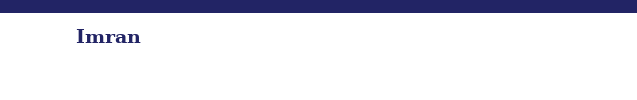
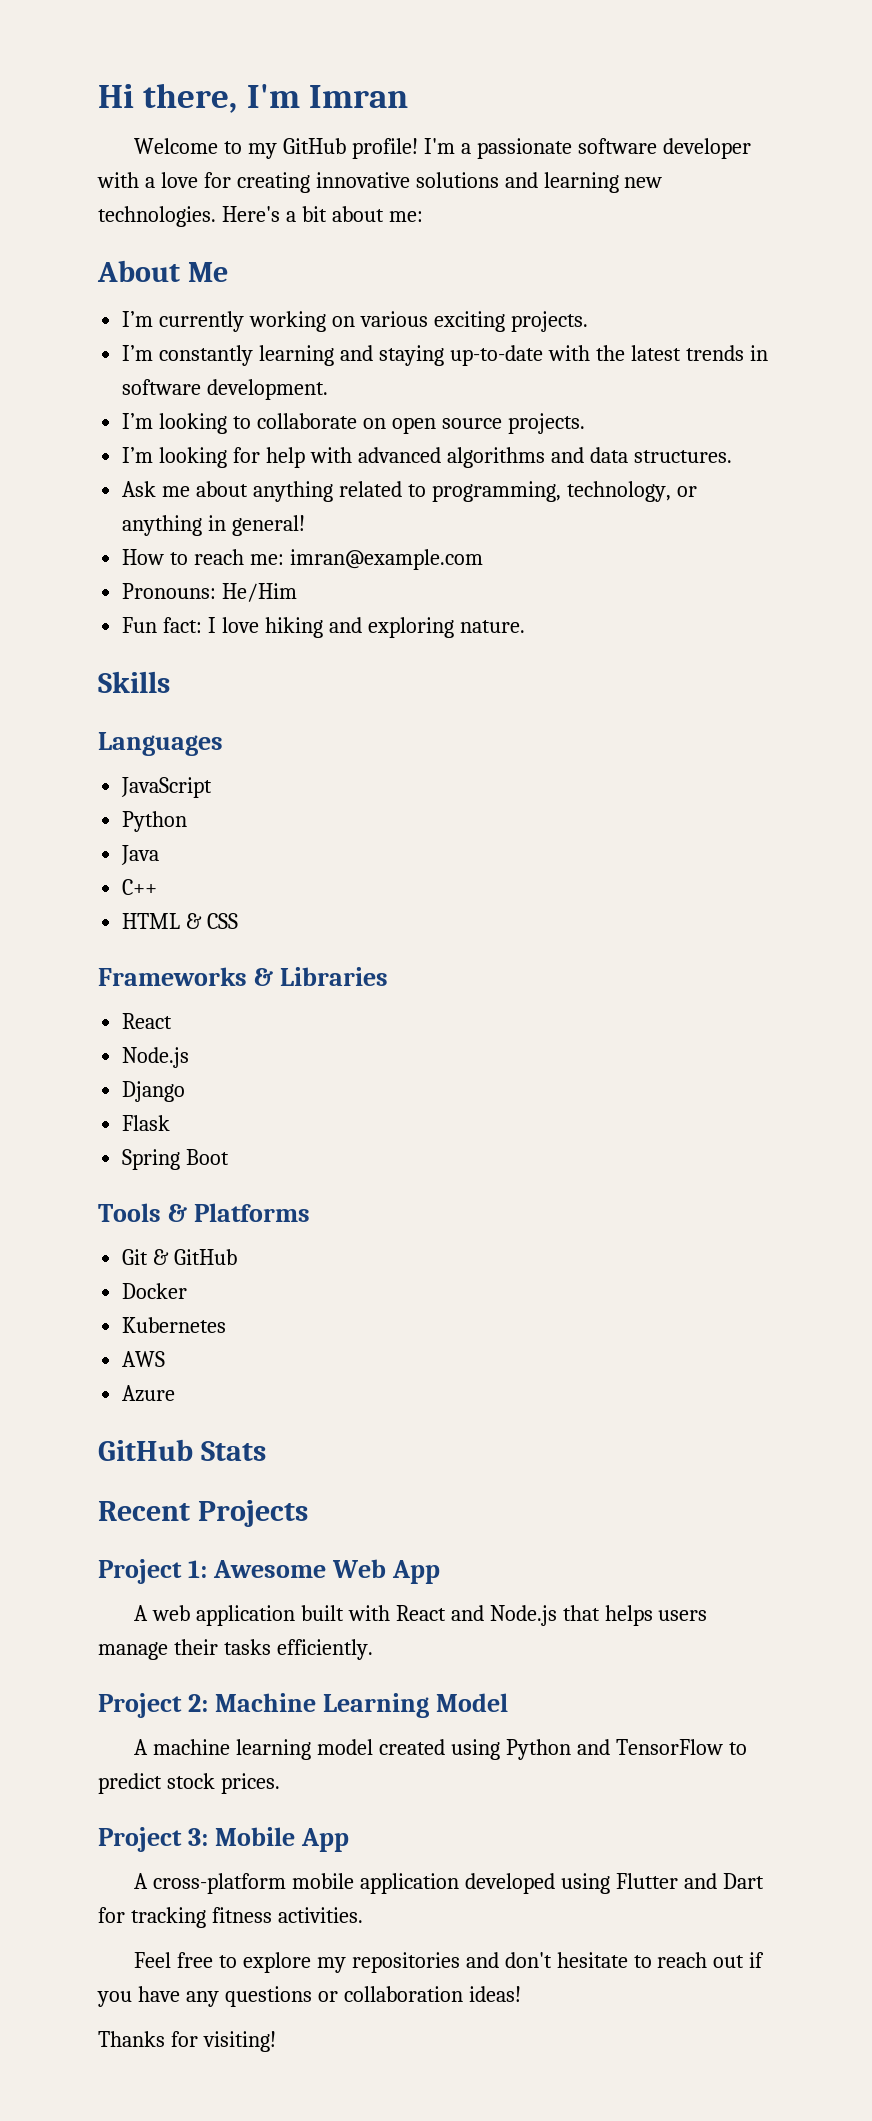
[76,29,141,43] Imran -> [98,83,408,113] [134,138,751,159] [97,172,663,193] [98,206,423,227] [97,260,228,282] [122,311,588,332] [122,345,768,366] [122,379,329,400] [122,413,585,434] [122,447,732,468] [122,481,697,502] [122,515,306,536] [122,549,483,570] [122,583,298,602] [122,617,525,638] [98,671,170,693] [98,732,223,756] [121,777,213,798] [122,811,188,832] [121,845,160,865] [122,879,158,895] [122,913,239,929] [98,967,388,986] [122,1013,173,1029] [122,1047,190,1068] [122,1081,186,1102] [122,1115,171,1131] [122,1149,230,1170] [98,1203,310,1222] [122,1249,238,1265] [122,1283,188,1299] [122,1317,227,1333] [122,1351,166,1367] [122,1385,176,1402] [98,1439,266,1461] [98,1500,308,1527] [98,1559,440,1584] [134,1605,708,1626] [98,1639,373,1660] [98,1693,508,1718] [134,1739,747,1760] [98,1773,280,1794] [98,1827,349,1852] [134,1873,764,1894] [98,1907,363,1928] [134,1952,765,1973] [97,1986,521,2007] [98,2031,276,2052] Hi there, I'm Imran // Welcome to my GitHub profile! I'm a passionate software developer with a love for creating innovative solutions and learning new technologies. Here's a bit about me: // About Me // I’m currently working on various exciting projects. // I’m constantly learning and staying up-to-date with the latest trends in software development. // I’m looking to collaborate on open source projects. // I’m looking for help with advanced algorithms and data structures. // Ask me about anything related to programming, technology, or anything in general! // How to reach me: imran@example.com // Pronouns: He/Him // Fun fact: I love hiking and exploring nature. // Skills // Languages // JavaScript // Python // Java // C++ // HTML & CSS // Frameworks & Libraries // React // Node.js // Django // Flask // Spring Boot // Tools & Platforms // Git & GitHub // Docker // Kubernetes // AWS // Azure // GitHub Stats // Recent Projects // Project 1: Awesome Web App // A web application built with React and Node.js that helps users manage their tasks efficiently. // Project 2: Machine Learning Model // A machine learning model created using Python and TensorFlow to predict stock prices. // Project 3: Mobile App // A cross-platform mobile application developed using Flutter and Dart for tracking fitness activities. // Feel free to explore my repositories and don't hesitate to reach out if you have any questions or collaboration ideas! // Thanks for visiting!

